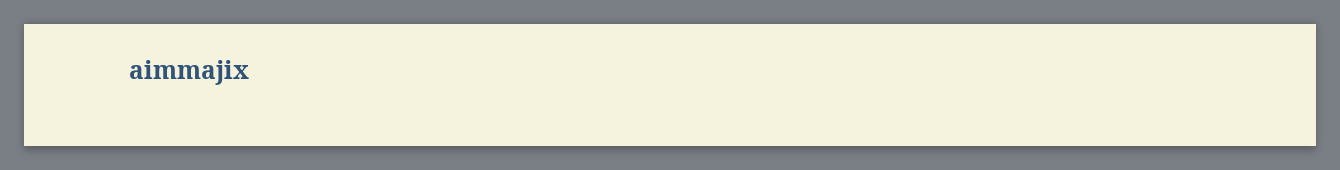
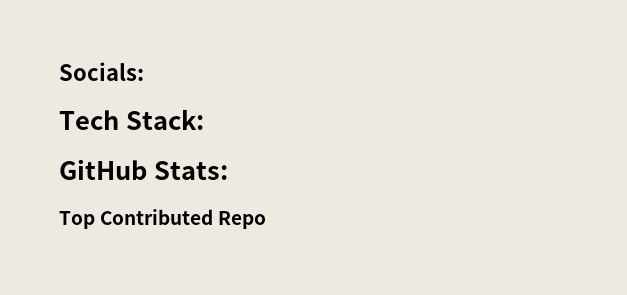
[129,60,249,85] aimmajix -> [59,62,144,81] [59,109,204,130] [59,159,228,180] [59,209,267,229] Socials: // Tech Stack: // GitHub Stats: // Top Contributed Repo

